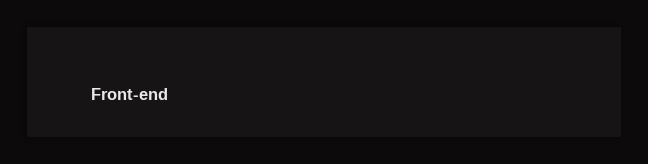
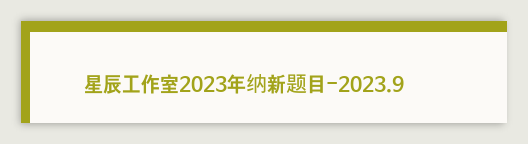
[91,88,168,100] Front-end -> [84,74,404,94] 星辰工作室2023年纳新题目-2023.9

